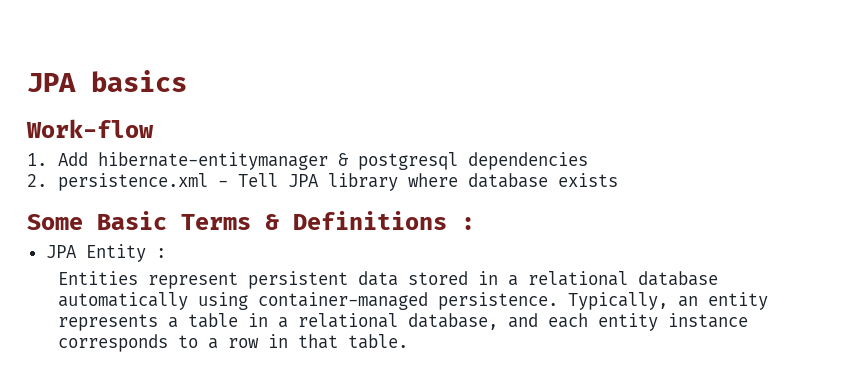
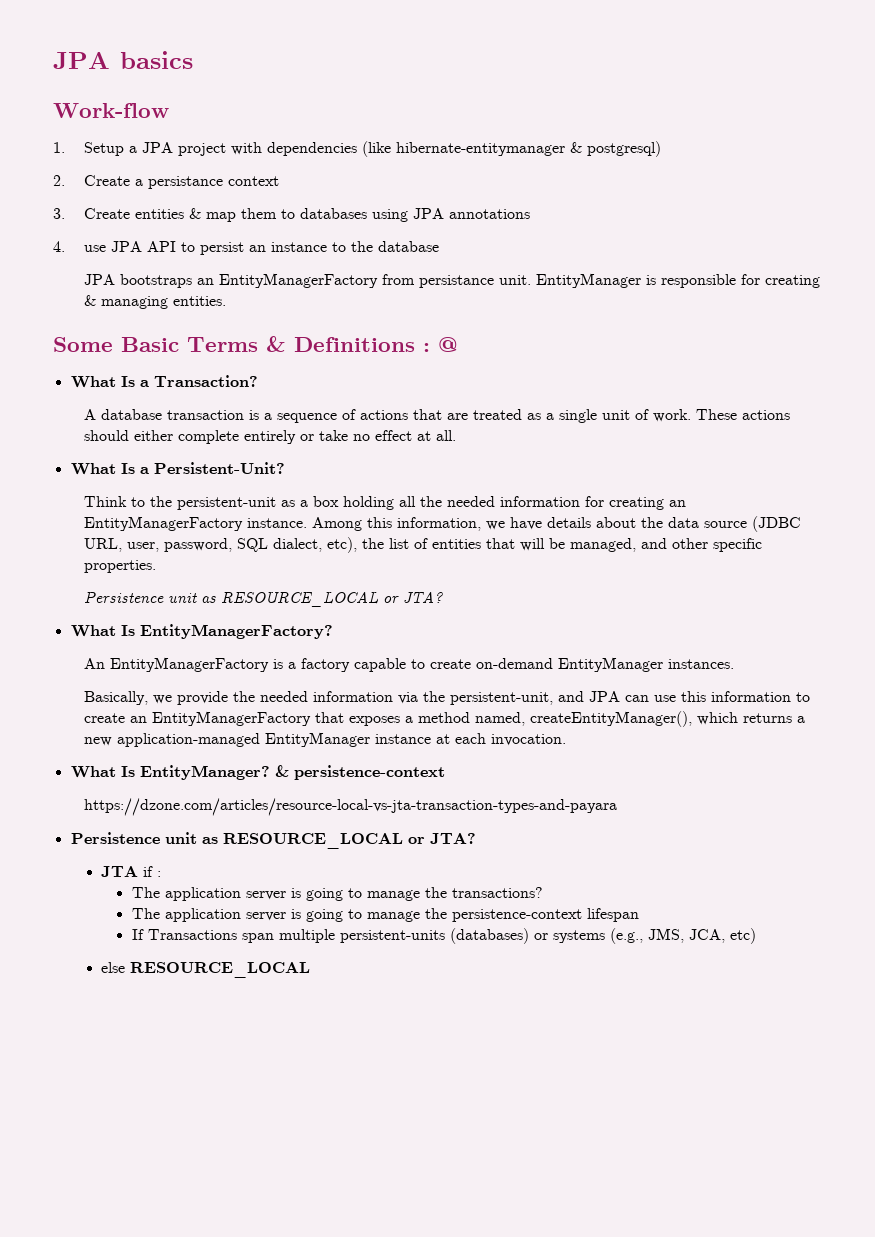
[57,152,588,170] [27,173,618,191] Add hibernate-entitymanager & postgresql dependencies // 2. persistence.xml - Tell JPA library where database exists -> [83,141,661,157] [53,175,279,189] [53,208,530,222] [53,241,439,255] [83,273,820,288] [83,295,226,309] Setup a JPA project with dependencies (like hibernate-entitymanager & postgresql) // 2. Create a persistance context // 3. Create entities & map them to databases using JPA annotations // 4. use JPA API to persist an instance to the database // JPA bootstraps an EntityManagerFactory from persistance unit. EntityManager is responsible for creating & managing entities.
[45,244,166,262] [57,271,718,289] [57,292,768,310] [57,313,748,331] [57,334,408,352] // JPA Entity : // Entities represent persistent data stored in a relational database automatically using container-managed persistence. Typically, an entity represents a table in a relational database, and each entity instance corresponds to a row in that table. -> [438,337,458,352] [70,375,258,388] [83,409,790,423] [83,430,456,444] [70,462,285,475] [83,496,686,510] [83,516,801,532] [83,537,762,553] [83,560,156,573] [83,591,443,607] [70,624,333,639] [83,657,734,672] [83,691,810,705] [83,711,805,727] [83,732,566,747] [70,765,445,780] [83,798,617,816] [70,832,476,849] [101,866,162,877] [131,887,543,901] [131,908,639,922] [131,928,756,944] [101,962,311,978] @ // What Is a Transaction? // A database transaction is a sequence of actions that are treated as a single unit of work. These actions should either complete entirely or take no effect at all. // What Is a Persistent-Unit? // Think to the persistent-unit as a box holding all the needed information for creating an EntityManagerFactory instance. Among this information, we have details about the data source (JDBC URL, user, password, SQL dialect, etc), the list of entities that will be managed, and other specific properties. // Persistence unit as RESOURCE_LOCAL or JTA? // What Is EntityManagerFactory? // An EntityManagerFactory is a factory capable to create on-demand EntityManager instances. // Basically, we provide the needed information via the persistent-unit, and JPA can use this information to create an EntityManagerFactory that exposes a method named, createEntityManager(), which returns a new application-managed EntityManager instance at each invocation. // What Is EntityManager? & persistence-context // https://dzone.com/articles/resource-local-vs-jta-transaction-types-and-payara // Persistence unit as RESOURCE_LOCAL or JTA? // JTA if : // The application server is going to manage the transactions? // The application server is going to manage the persistence-context lifespan // If Transactions span multiple persistent-units (databases) or systems (e.g., JMS, JCA, etc) // else RESOURCE_LOCAL

